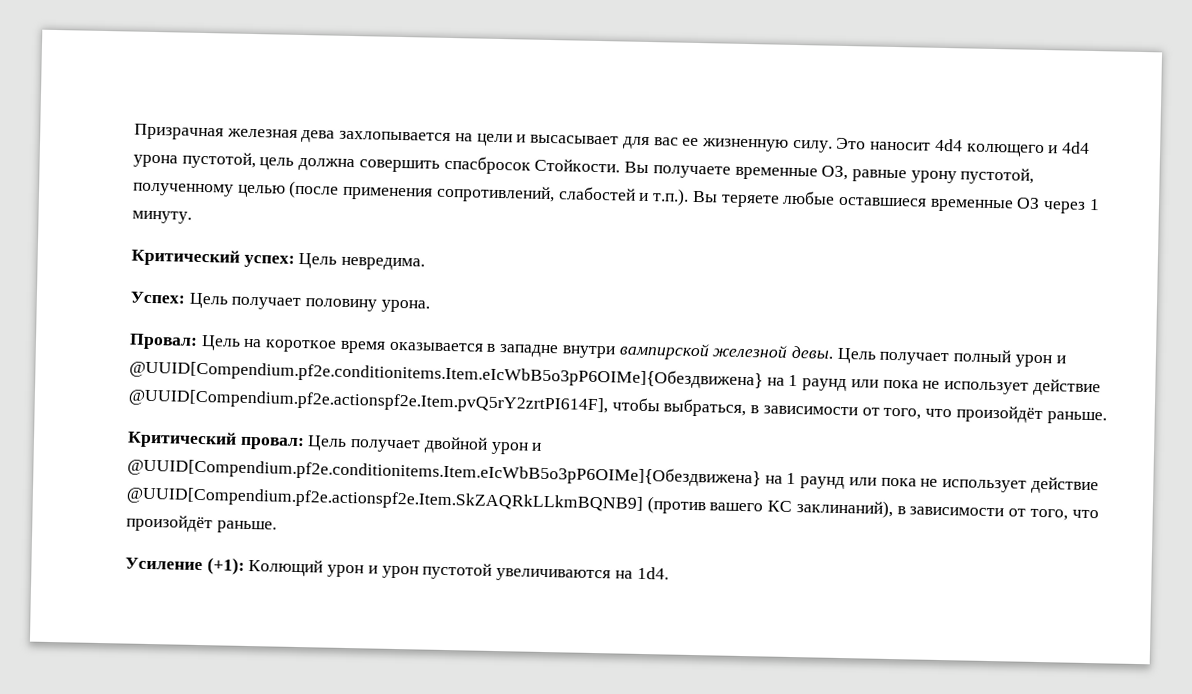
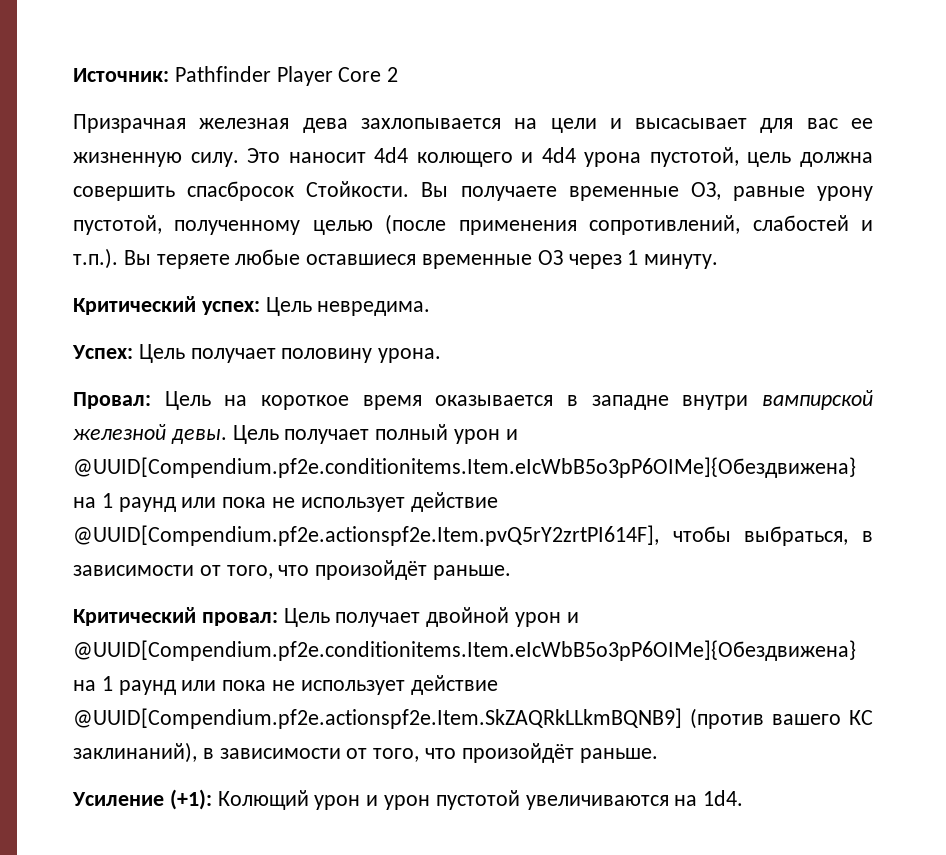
(134, 132) none -> [73,66,399,86] Источник: Pathfinder Player Core 2 //

